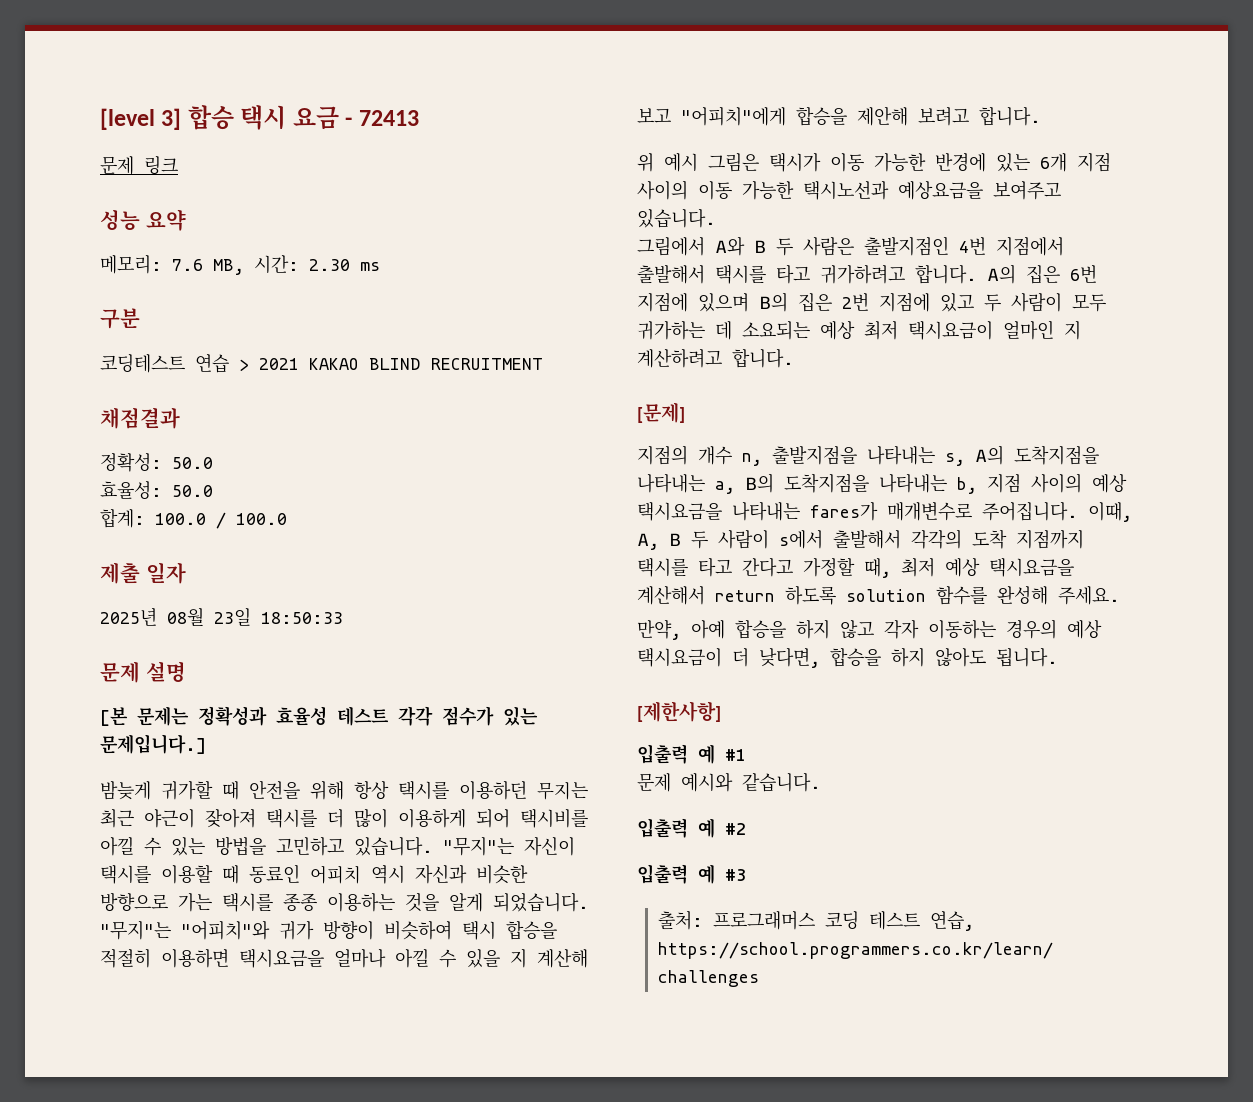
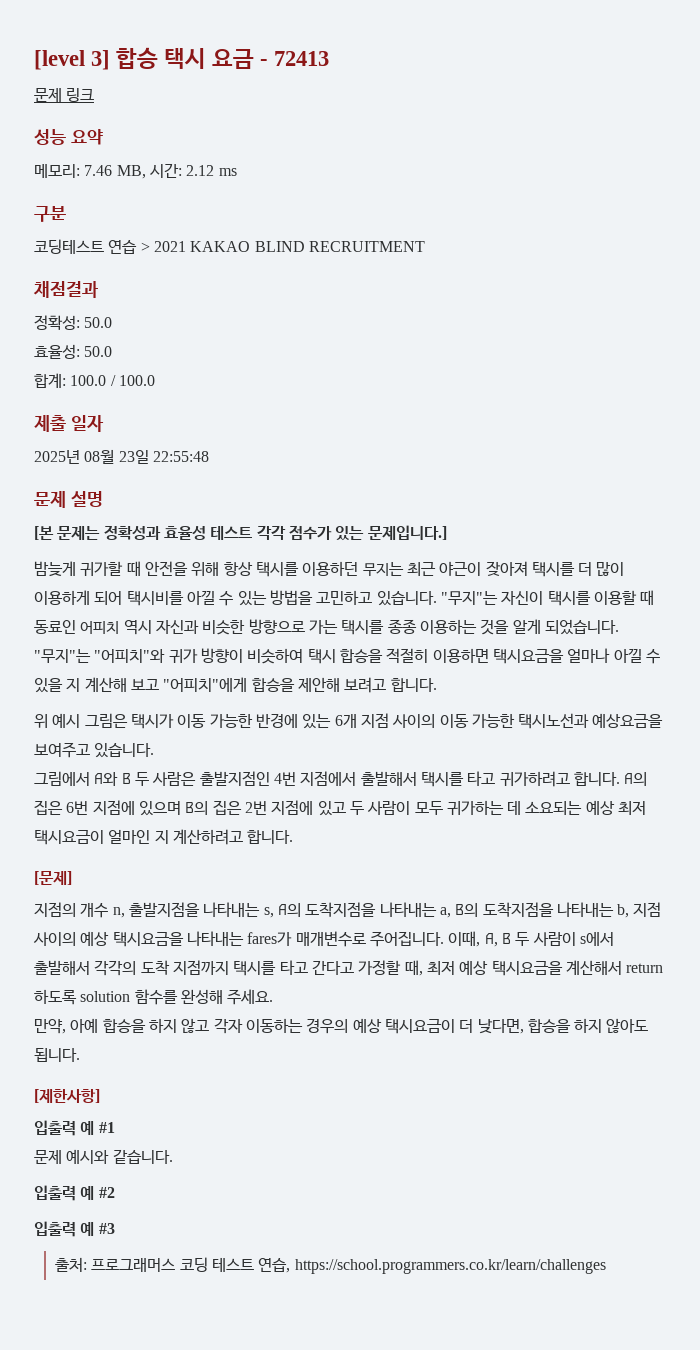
[172,259,203,271] 7.6 -> [84,165,113,176] 7.46
[309,259,350,271] 2.30 -> [186,165,215,176] 2.12
[261,612,343,624] 18:50:33 -> [152,451,209,462] 22:55:48

